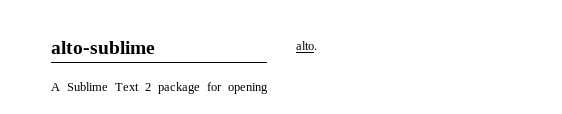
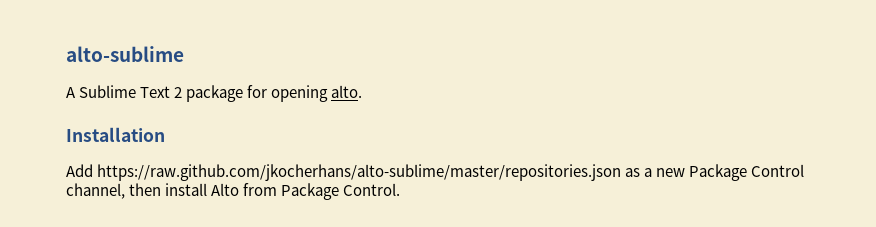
(317, 45) none -> [66,127,165,142] [66,164,805,181] [66,183,401,200] // Installation // Add https://raw.github.com/jkocherhans/alto-sublime/master/repositories.json as a new Package Control channel, then install Alto from Package Control.

